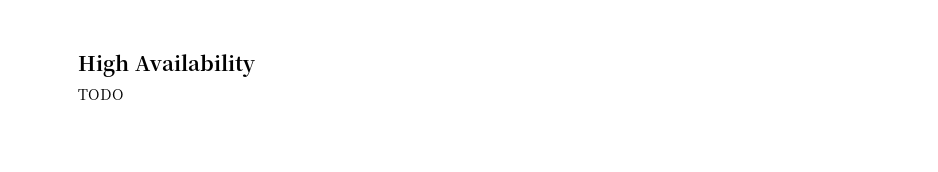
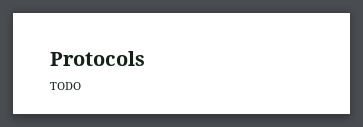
[78,54,255,77] High Availability -> [50,51,145,66] Protocols

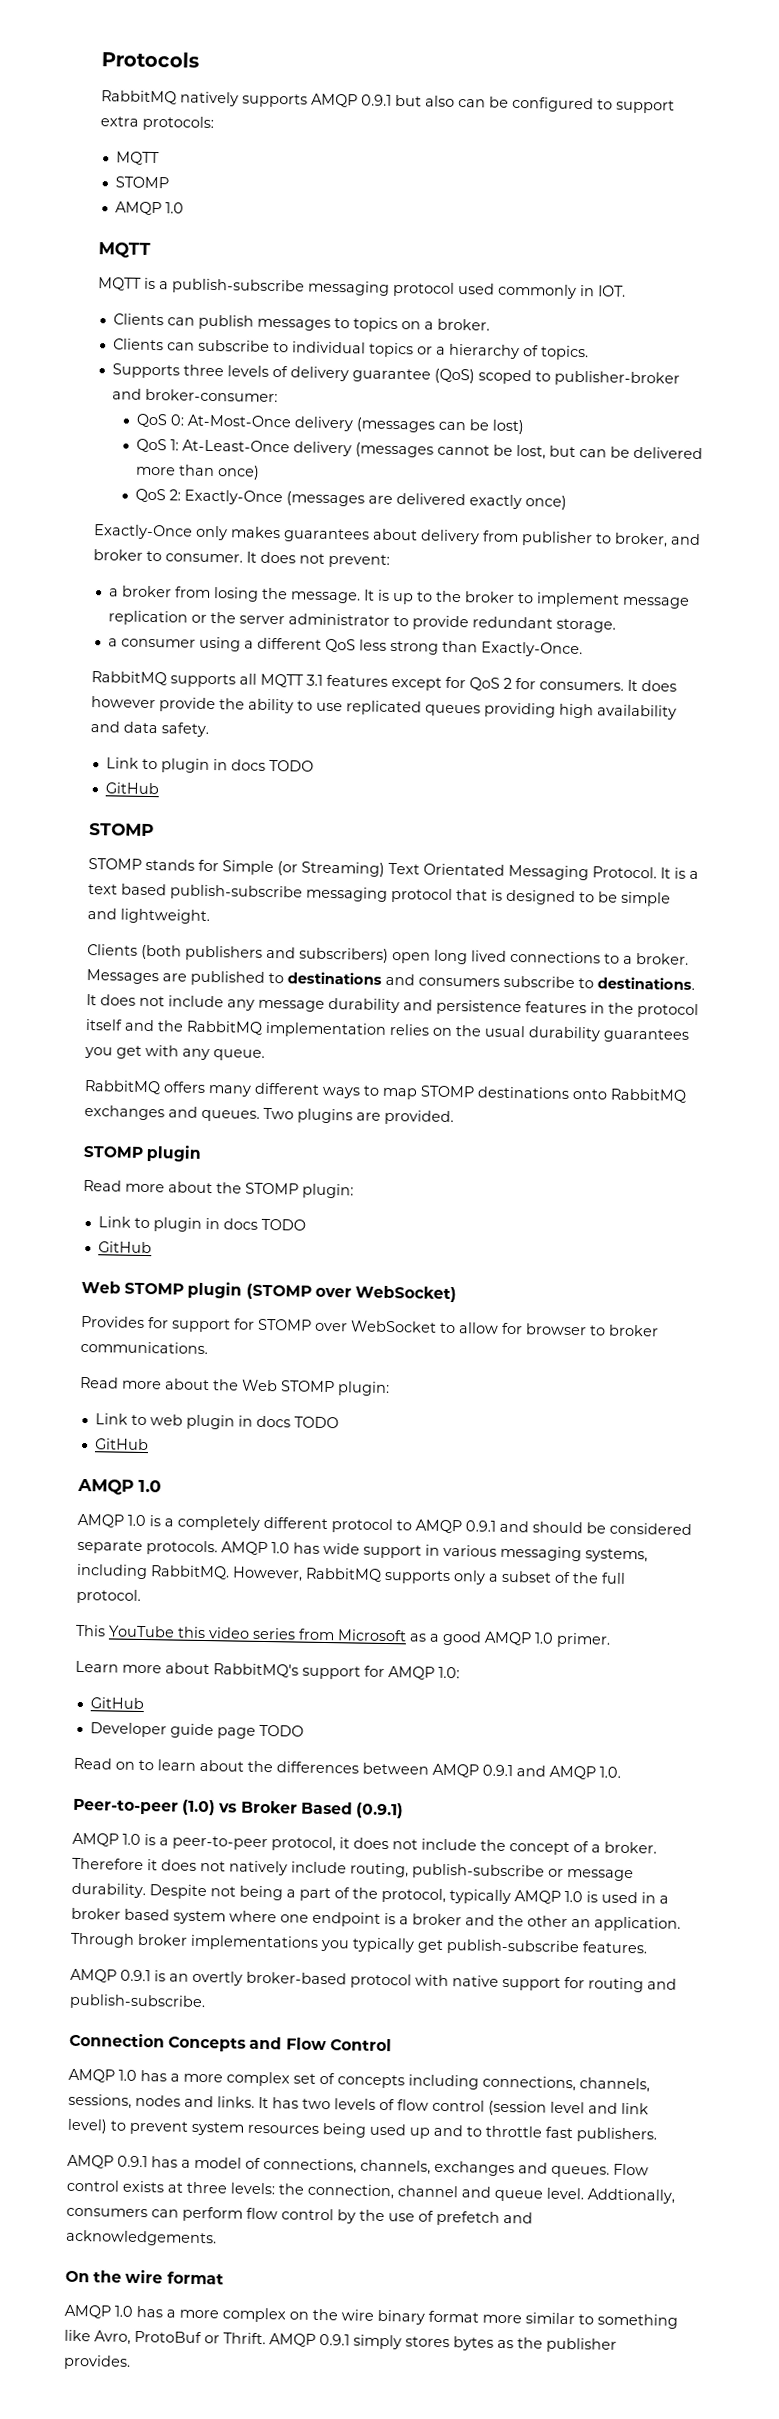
[50,82,81,90] TODO -> [101,90,675,114] [100,115,214,131] [115,151,160,166] [114,176,169,189] [114,201,184,216] [98,242,151,258] [98,277,626,299] [112,313,490,333] [112,338,589,361] [111,363,680,387] [111,388,278,403] [136,413,525,435] [136,438,704,460] [136,464,261,480] [135,488,568,510] [93,524,701,548] [93,549,390,568] [108,585,690,609] [107,610,616,633] [107,636,583,658] [91,671,677,692] [91,696,677,720] [90,721,209,737] [105,757,314,773] [104,782,159,795] [89,823,154,837] [88,858,699,881] [88,883,671,907] [87,908,210,925] [87,944,689,965] [86,969,695,990] [86,994,699,1019] [85,1018,689,1043] [84,1044,265,1061] [84,1079,687,1103] [84,1104,454,1126] [83,1145,203,1162] [83,1179,354,1199] [97,1216,306,1232] [97,1241,152,1254] [81,1280,457,1303] [81,1315,659,1337] [80,1340,208,1355] [80,1376,390,1397] [94,1413,339,1430] [94,1438,149,1451] [77,1478,162,1495] [77,1513,692,1536] [77,1539,648,1563] [76,1563,626,1585] [76,1588,141,1604] [75,1624,611,1648] [75,1660,460,1680] [89,1697,144,1710] [89,1722,304,1739] [73,1757,621,1780] [73,1798,404,1819] [72,1832,657,1856] [72,1857,634,1882] [71,1882,669,1905] [71,1907,681,1932] [70,1932,648,1956] [70,1968,677,1993] [69,1993,206,2011] [69,2032,392,2052] [68,2068,650,2093] [68,2093,649,2116] [67,2118,657,2143] [67,2154,649,2178] [66,2179,675,2204] [66,2206,533,2226] [65,2229,217,2247] [65,2269,224,2285] [64,2304,678,2329] [64,2329,617,2353] [63,2354,131,2370] RabbitMQ natively supports AMQP 0.9.1 but also can be configured to support extra protocols: // MQTT // STOMP // AMQP 1.0 // MQTT // MQTT is a publish-subscribe messaging protocol used commonly in IOT. // Clients can publish messages to topics on a broker. // Clients can subscribe to individual topics or a hierarchy of topics. // Supports three levels of delivery guarantee (QoS) scoped to publisher-broker and broker-consumer: // QoS 0: At-Most-Once delivery (messages can be lost) // QoS 1: At-Least-Once delivery (messages cannot be lost, but can be delivered more than once) // QoS 2: Exactly-Once (messages are delivered exactly once) // Exactly-Once only makes guarantees about delivery from publisher to broker, and broker to consumer. It does not prevent: // a broker from losing the message. It is up to the broker to implement message replication or the server administrator to provide redundant storage. // a consumer using a different QoS less strong than Exactly-Once. // RabbitMQ supports all MQTT 3.1 features except for QoS 2 for consumers. It does however provide the ability to use replicated queues providing high availability and data safety. // Link to plugin in docs TODO // GitHub // STOMP // STOMP stands for Simple (or Streaming) Text Orientated Messaging Protocol. It is a text based publish-subscribe messaging protocol that is designed to be simple and lightweight. // Clients (both publishers and subscribers) open long lived connections to a broker. Messages are published to destinations and consumers subscribe to destinations. It does not include any message durability and persistence features in the protocol itself and the RabbitMQ implementation relies on the usual durability guarantees you get with any queue. // RabbitMQ offers many different ways to map STOMP destinations onto RabbitMQ exchanges and queues. Two plugins are provided. // STOMP plugin // Read more about the STOMP plugin: // Link to plugin in docs TODO // GitHub // Web STOMP plugin (STOMP over WebSocket) // Provides for support for STOMP over WebSocket to allow for browser to broker communications. // Read more about the Web STOMP plugin: // Link to web plugin in docs TODO // GitHub // AMQP 1.0 // AMQP 1.0 is a completely different protocol to AMQP 0.9.1 and should be considered separate protocols. AMQP 1.0 has wide support in various messaging systems, including RabbitMQ. However, RabbitMQ supports only a subset of the full protocol. // This YouTube this video series from Microsoft as a good AMQP 1.0 primer. // Learn more about RabbitMQ's support for AMQP 1.0: // GitHub // Developer guide page TODO // Read on to learn about the differences between AMQP 0.9.1 and AMQP 1.0. // Peer-to-peer (1.0) vs Broker Based (0.9.1) // AMQP 1.0 is a peer-to-peer protocol, it does not include the concept of a broker. Therefore it does not natively include routing, publish-subscribe or message durability. Despite not being a part of the protocol, typically AMQP 1.0 is used in a broker based system where one endpoint is a broker and the other an application. Through broker implementations you typically get publish-subscribe features. // AMQP 0.9.1 is an overtly broker-based protocol with native support for routing and publish-subscribe. // Connection Concepts and Flow Control // AMQP 1.0 has a more complex set of concepts including connections, channels, sessions, nodes and links. It has two levels of flow control (session level and link level) to prevent system resources being used up and to throttle fast publishers. // AMQP 0.9.1 has a model of connections, channels, exchanges and queues. Flow control exists at three levels: the connection, channel and queue level. Addtionally, consumers can perform flow control by the use of prefetch and acknowledgements. // On the wire format // AMQP 1.0 has a more complex on the wire binary format more similar to something like Avro, ProtoBuf or Thrift. AMQP 0.9.1 simply stores bytes as the publisher provides.

